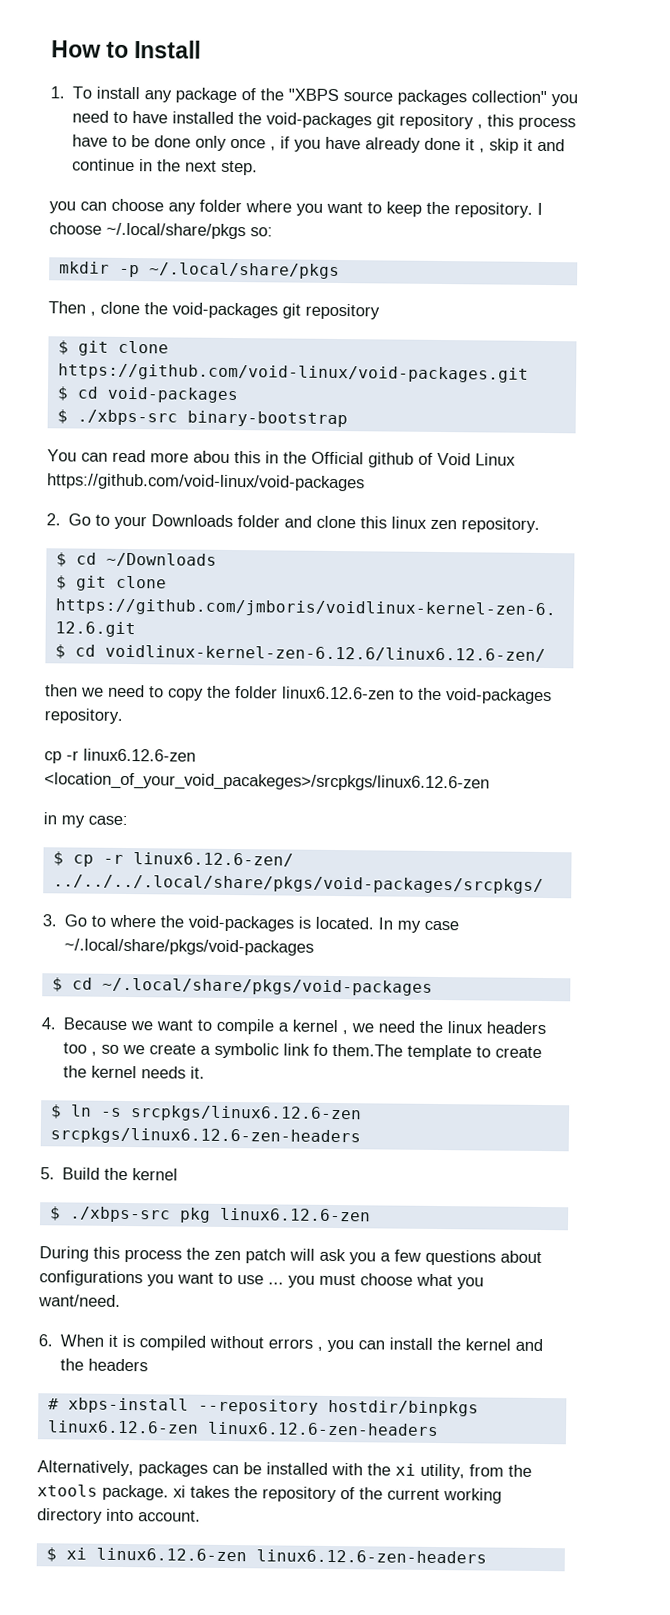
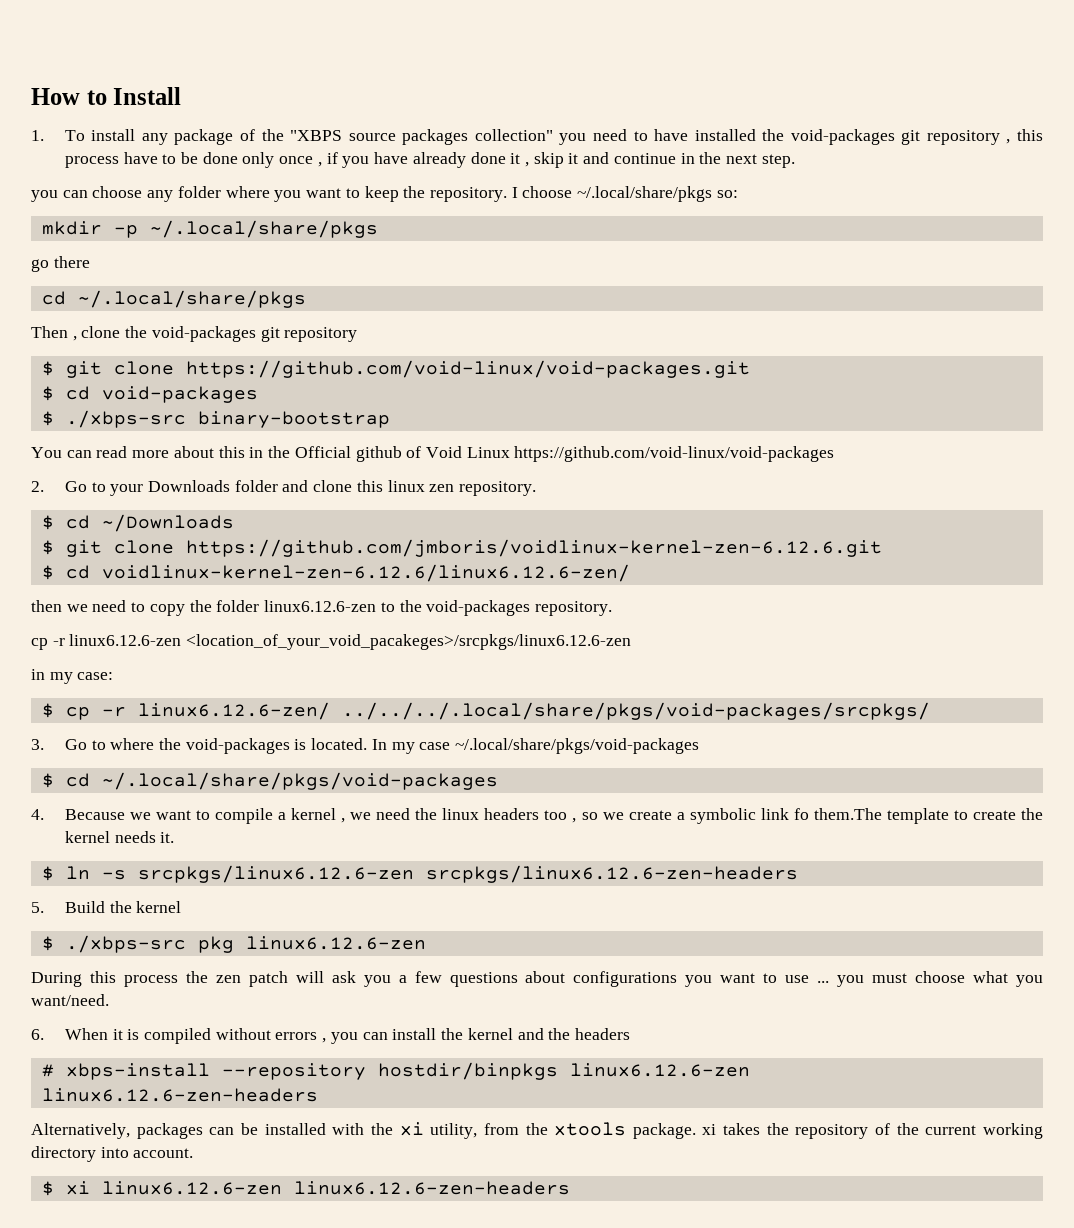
(340, 271) none -> [31,256,90,272] [41,290,306,308] // go there // cd ~/.local/share/pkgs
[193,450,230,463] abou -> [173,446,214,458] about

